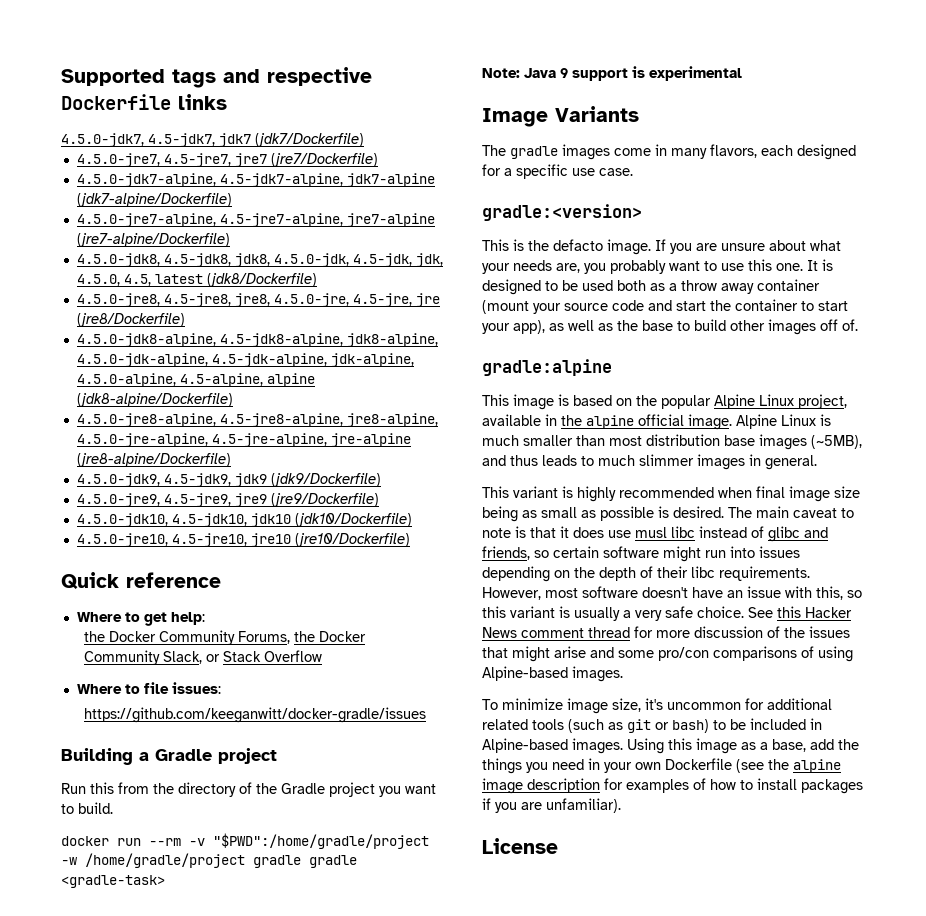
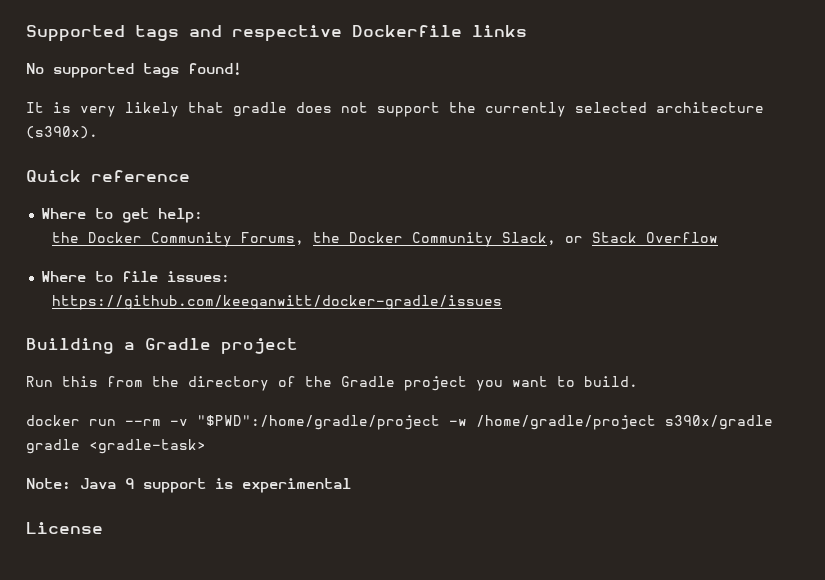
[61,133,364,147] [76,153,378,167] [76,173,435,187] [76,193,232,207] [76,213,435,227] [76,233,230,247] [76,253,443,267] [76,273,317,287] [76,293,440,307] [76,313,185,327] [76,333,438,347] [76,353,414,367] [76,373,315,387] [76,393,233,407] [76,413,438,427] [76,433,411,447] [76,453,231,467] [76,473,381,487] [76,493,379,507] [76,513,412,527] [76,533,410,547] 4.5.0-jdk7, 4.5-jdk7, jdk7 (jdk7/Dockerfile) // 4.5.0-jre7, 4.5-jre7, jre7 (jre7/Dockerfile) // 4.5.0-jdk7-alpine, 4.5-jdk7-alpine, jdk7-alpine (jdk7-alpine/Dockerfile) // 4.5.0-jre7-alpine, 4.5-jre7-alpine, jre7-alpine (jre7-alpine/Dockerfile) // 4.5.0-jdk8, 4.5-jdk8, jdk8, 4.5.0-jdk, 4.5-jdk, jdk, 4.5.0, 4.5, latest (jdk8/Dockerfile) // 4.5.0-jre8, 4.5-jre8, jre8, 4.5.0-jre, 4.5-jre, jre (jre8/Dockerfile) // 4.5.0-jdk8-alpine, 4.5-jdk8-alpine, jdk8-alpine, 4.5.0-jdk-alpine, 4.5-jdk-alpine, jdk-alpine, 4.5.0-alpine, 4.5-alpine, alpine (jdk8-alpine/Dockerfile) // 4.5.0-jre8-alpine, 4.5-jre8-alpine, jre8-alpine, 4.5.0-jre-alpine, 4.5-jre-alpine, jre-alpine (jre8-alpine/Dockerfile) // 4.5.0-jdk9, 4.5-jdk9, jdk9 (jdk9/Dockerfile) // 4.5.0-jre9, 4.5-jre9, jre9 (jre9/Dockerfile) // 4.5.0-jdk10, 4.5-jdk10, jdk10 (jdk10/Dockerfile) // 4.5.0-jre10, 4.5-jre10, jre10 (jre10/Dockerfile) -> [26,62,242,78] [26,102,764,117] [26,126,98,139] No supported tags found! // It is very likely that gradle does not support the currently selected architecture (s390x).
[253,855,301,868] gradle -> [665,415,773,430] s390x/gradle
[482,106,639,127] [482,144,856,160] [482,164,633,179] [482,204,642,221] [482,239,841,255] [482,259,833,274] [482,279,820,295] [482,299,848,314] [482,319,858,335] [482,359,612,376] [482,394,847,410] [482,414,831,430] [482,434,862,450] [482,454,817,470] [482,486,860,502] [482,506,854,522] [482,526,828,542] [482,546,800,562] [482,566,810,582] [482,586,862,600] [482,606,852,621] [482,626,850,638] [482,646,853,662] [482,666,623,682] [482,698,832,714] [482,718,822,733] [482,738,859,754] [482,758,841,774] [482,778,863,794] [482,798,621,813] // Image Variants // The gradle images come in many flavors, each designed for a specific use case. // gradle:<version> // This is the defacto image. If you are unsure about what your needs are, you probably want to use this one. It is designed to be used both as a throw away container (mount your source code and start the container to start your app), as well as the base to build other images off of. // gradle:alpine // This image is based on the popular Alpine Linux project, available in the alpine official image. Alpine Linux is much smaller than most distribution base images (~5MB), and thus leads to much slimmer images in general. // This variant is highly recommended when final image size being as small as possible is desired. The main caveat to note is that it does use musl libc instead of glibc and friends, so certain software might run into issues depending on the depth of their libc requirements. However, most software doesn't have an issue with this, so this variant is usually a very safe choice. See this Hacker News comment thread for more discussion of the issues that might arise and some pro/con comparisons of using Alpine-based images. // To minimize image size, it's uncommon for additional related tools (such as git or bash) to be included in Alpine-based images. Using this image as a base, add the things you need in your own Dockerfile (see the alpine image description for examples of how to install packages if you are unfamiliar). -> (351, 485) none

